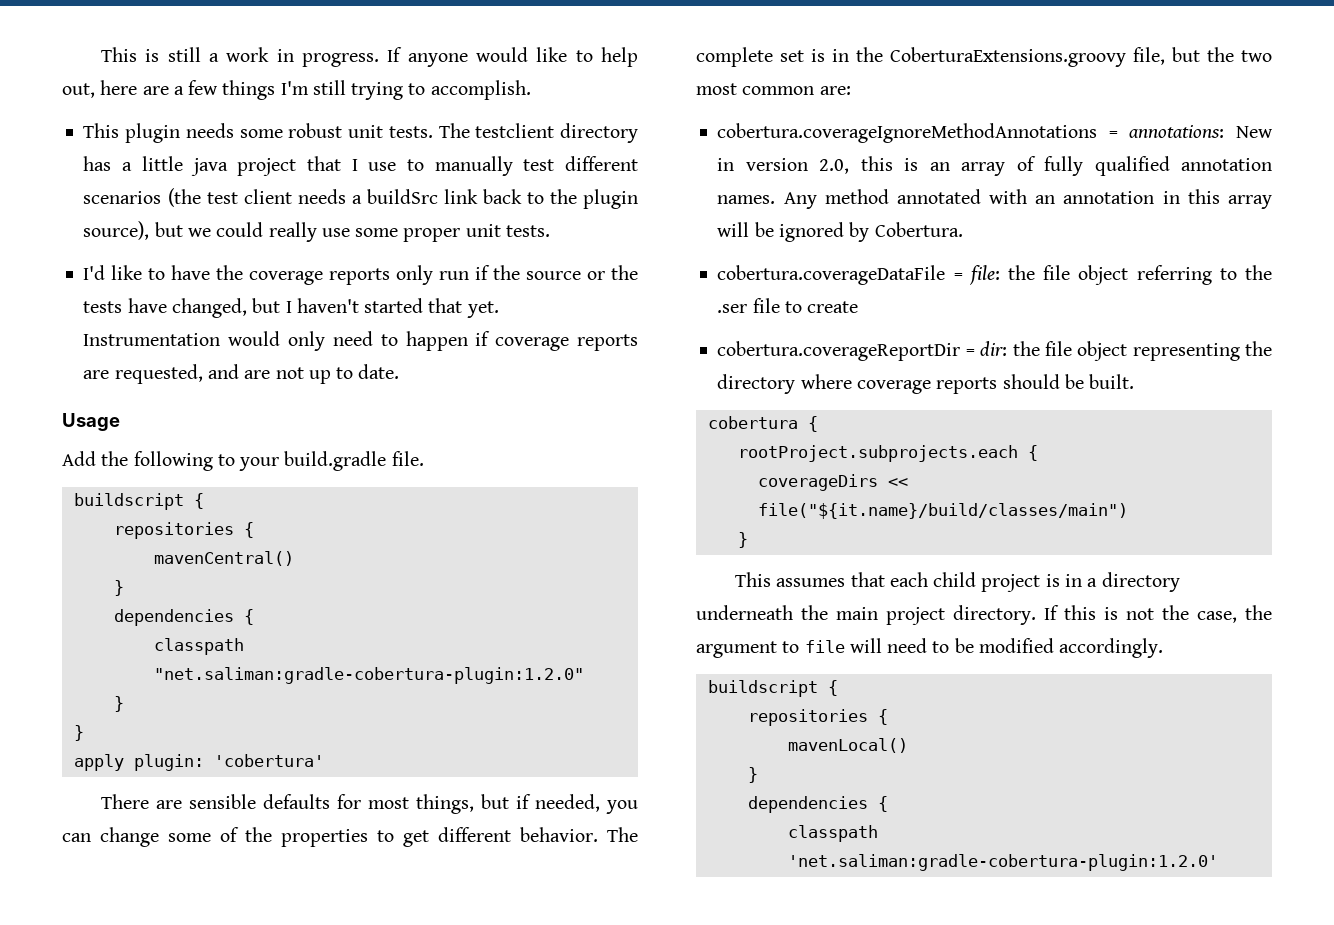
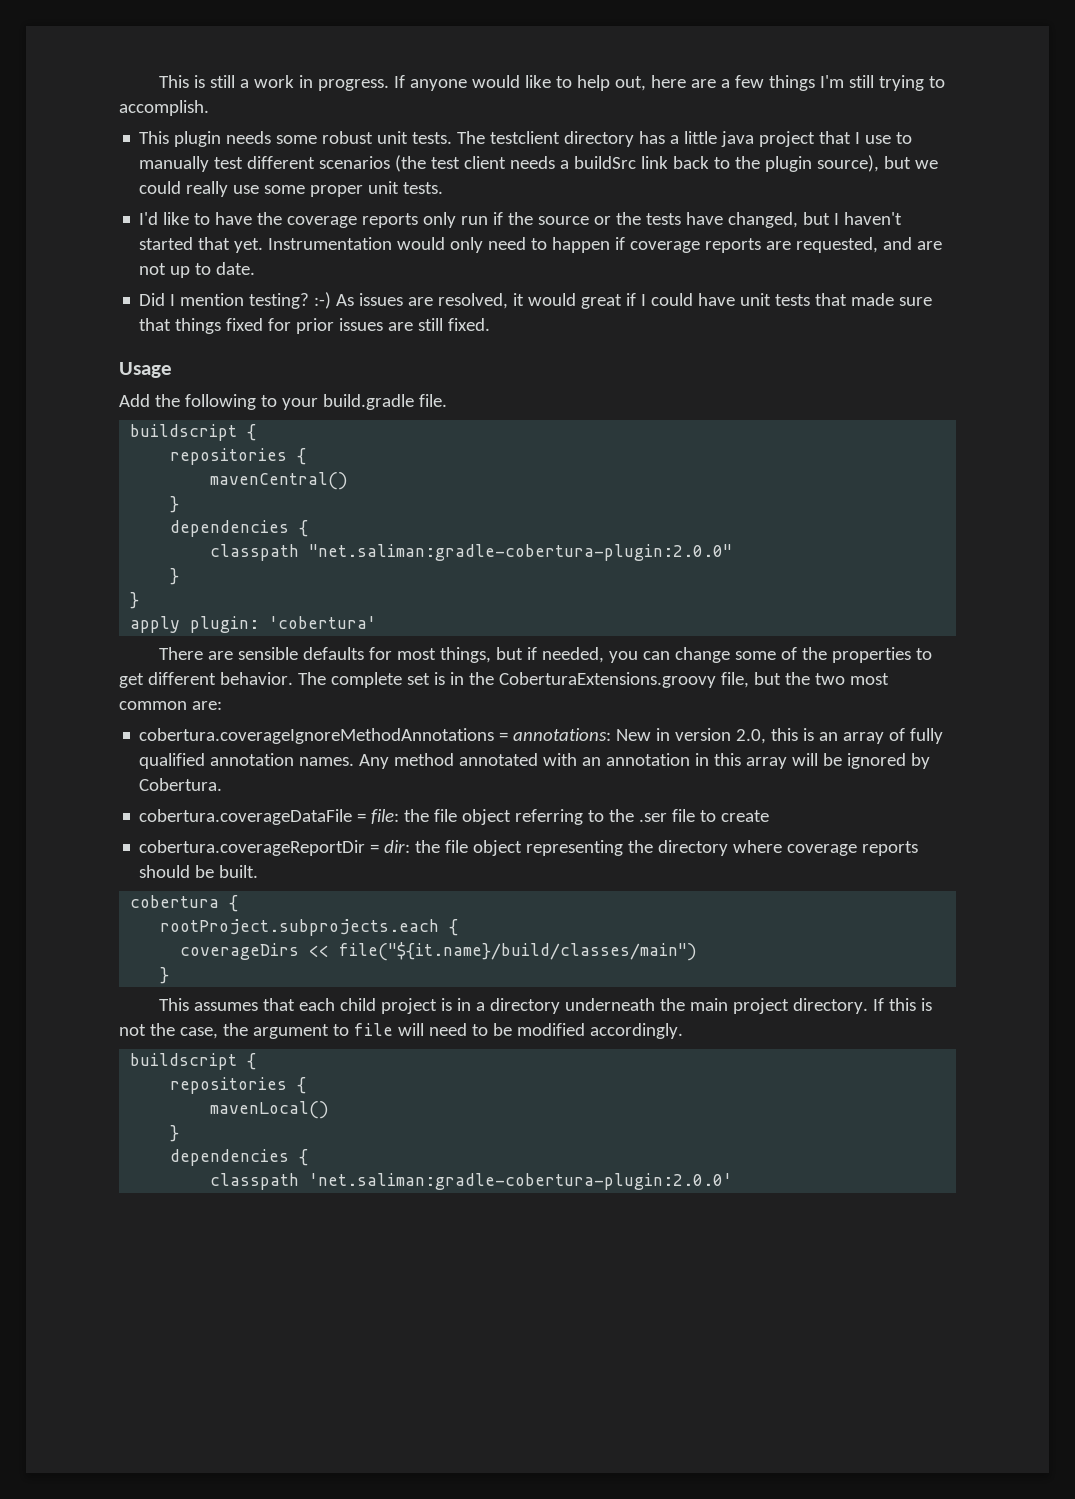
(400, 371) none -> [139,292,933,309] [139,318,491,334] // Did I mention testing? :-) As issues are resolved, it would great if I could have unit tests that made sure that things fixed for prior issues are still fixed.
[153,667,584,684] "net.saliman:gradle-cobertura-plugin:1.2.0" -> [309,544,733,561] "net.saliman:gradle-cobertura-plugin:2.0.0"
[787,854,1218,871] 'net.saliman:gradle-cobertura-plugin:1.2.0' -> [309,1173,733,1190] 'net.saliman:gradle-cobertura-plugin:2.0.0'

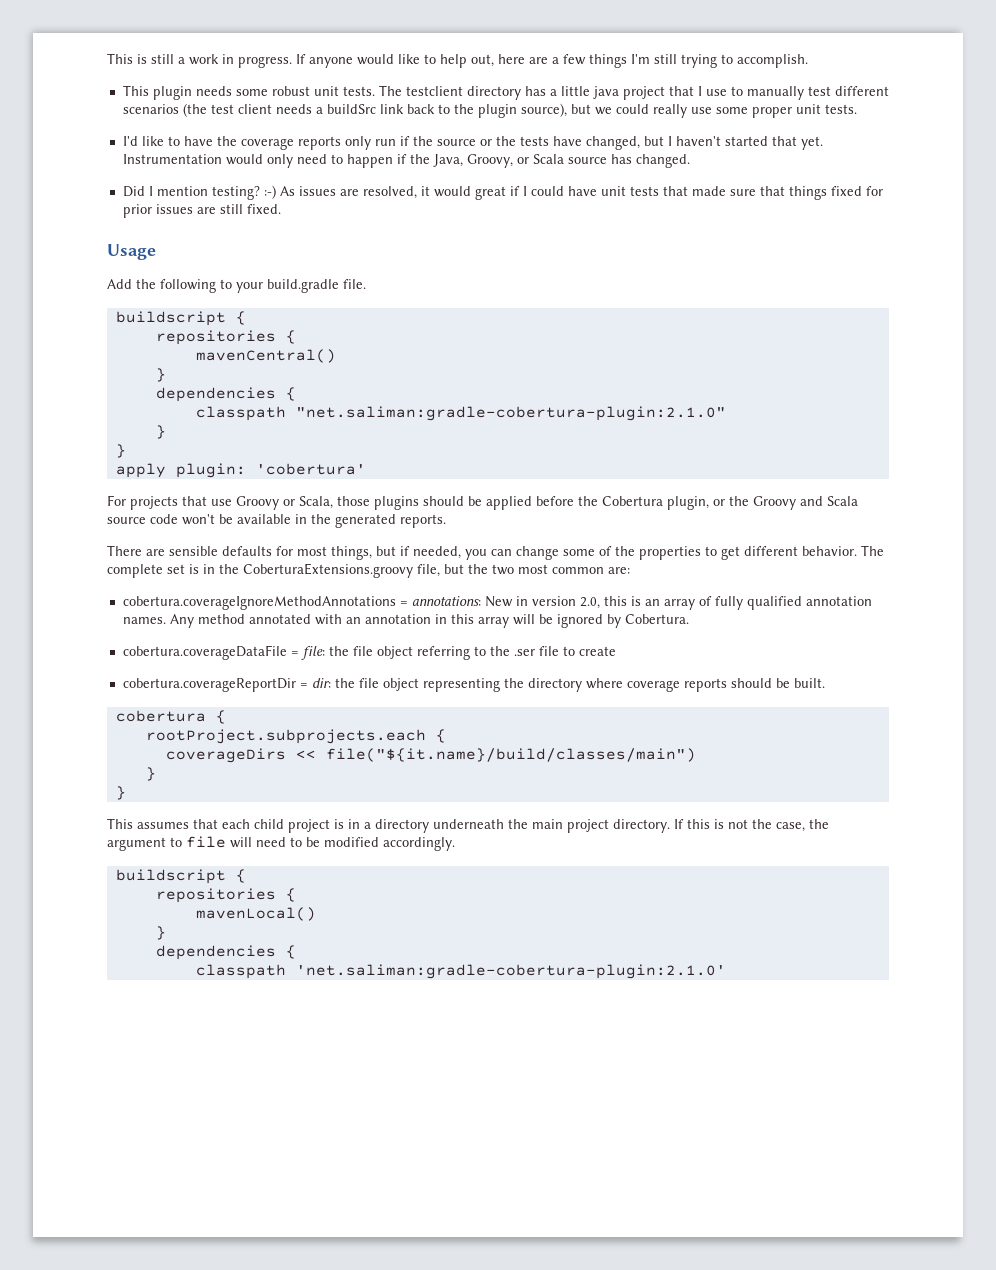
[630,237,943,253] [139,262,256,278] coverage reports are requested, and are not up to date. -> [409,154,690,168] the Java, Groovy, or Scala source has changed.
[309,544,733,561] "net.saliman:gradle-cobertura-plugin:2.0.0" -> [295,406,726,421] "net.saliman:gradle-cobertura-plugin:2.1.0"
(377, 622) none -> [107,495,858,510] [107,514,446,528] // For projects that use Groovy or Scala, those plugins should be applied before the Cobertura plugin, or the Groovy and Scala source code won't be available in the generated reports.
(170, 975) none -> [115,786,126,800] // }
[309,1173,733,1190] 'net.saliman:gradle-cobertura-plugin:2.0.0' -> [295,964,726,979] 'net.saliman:gradle-cobertura-plugin:2.1.0'

